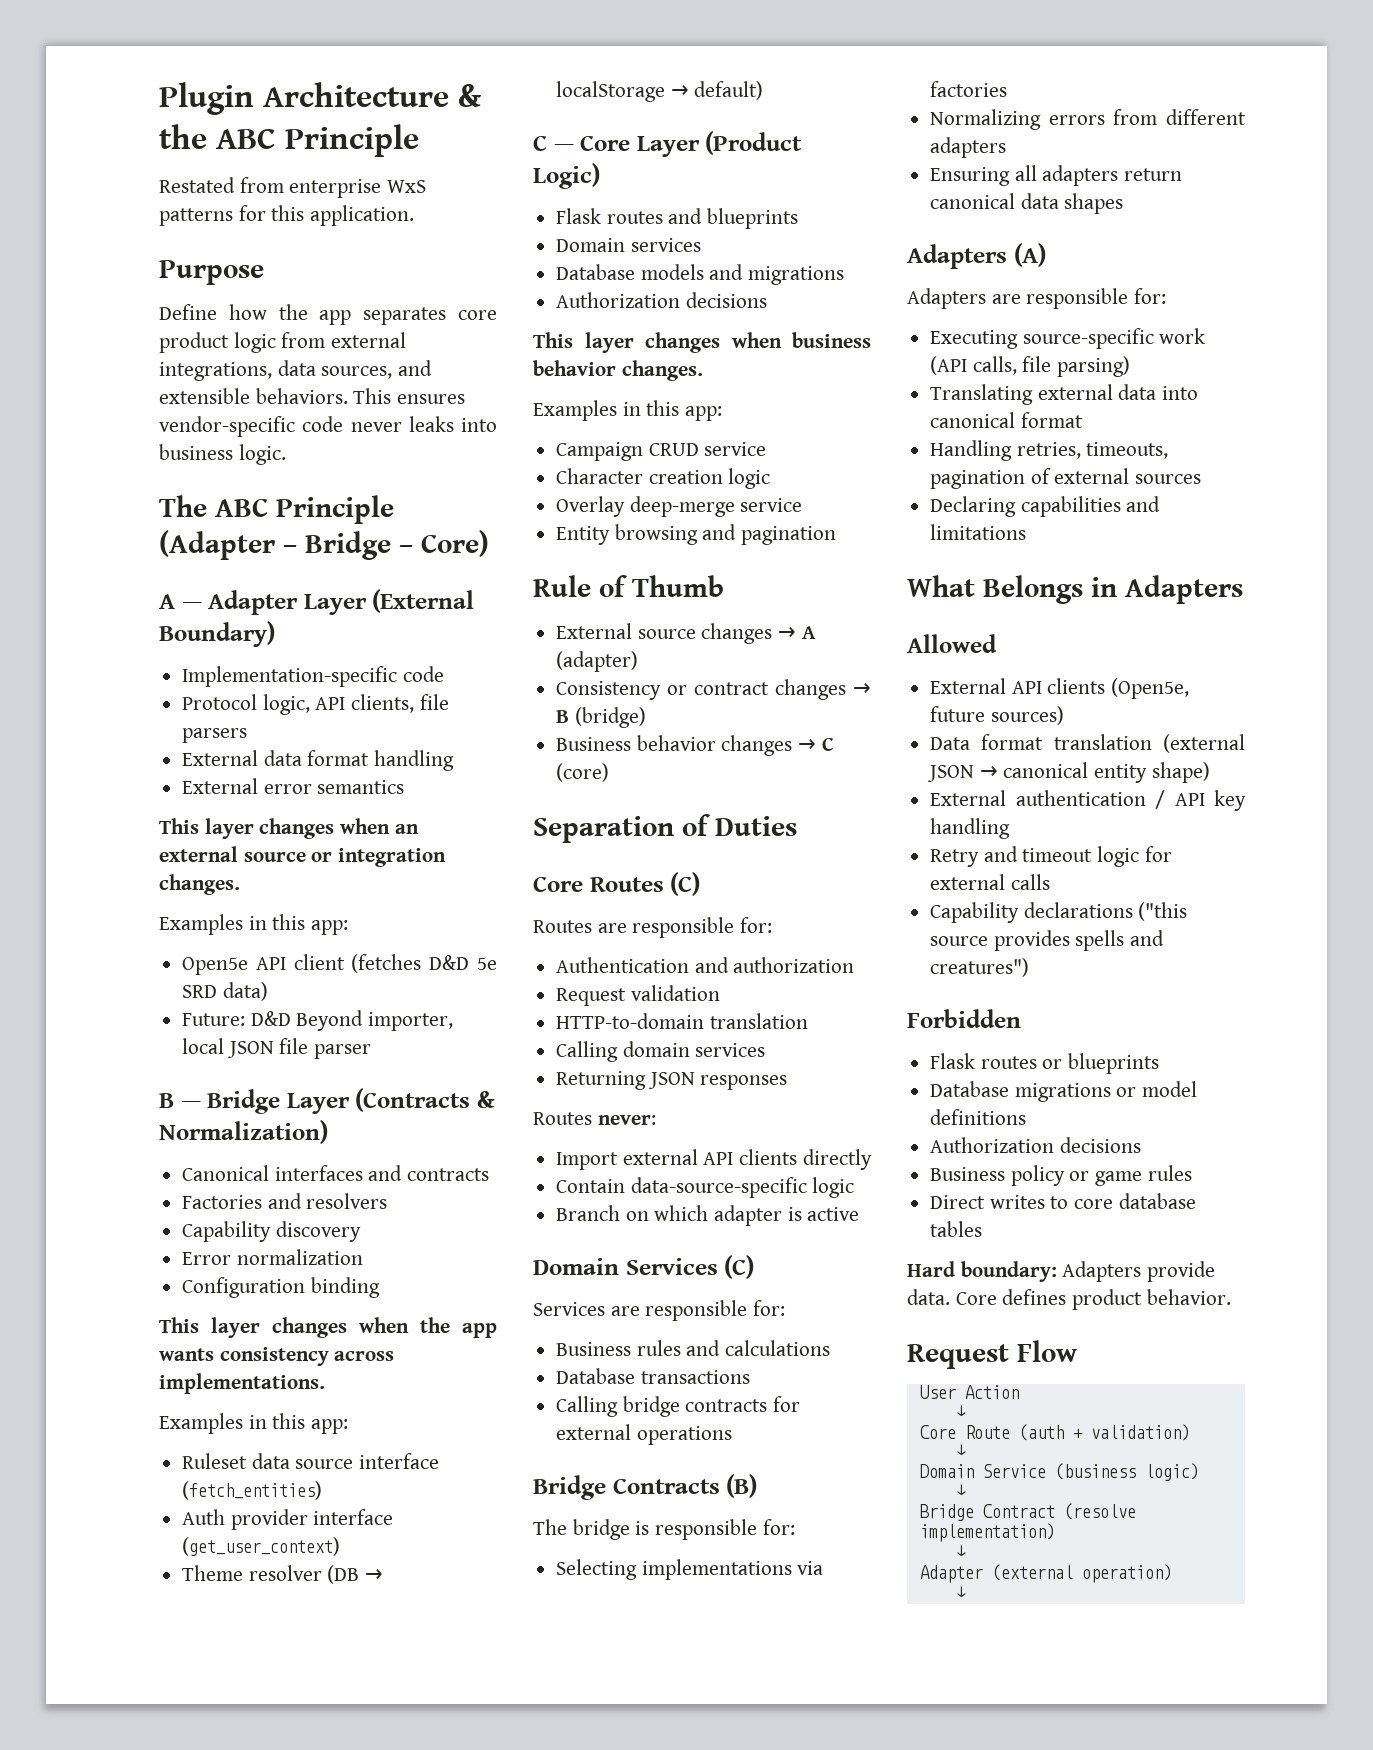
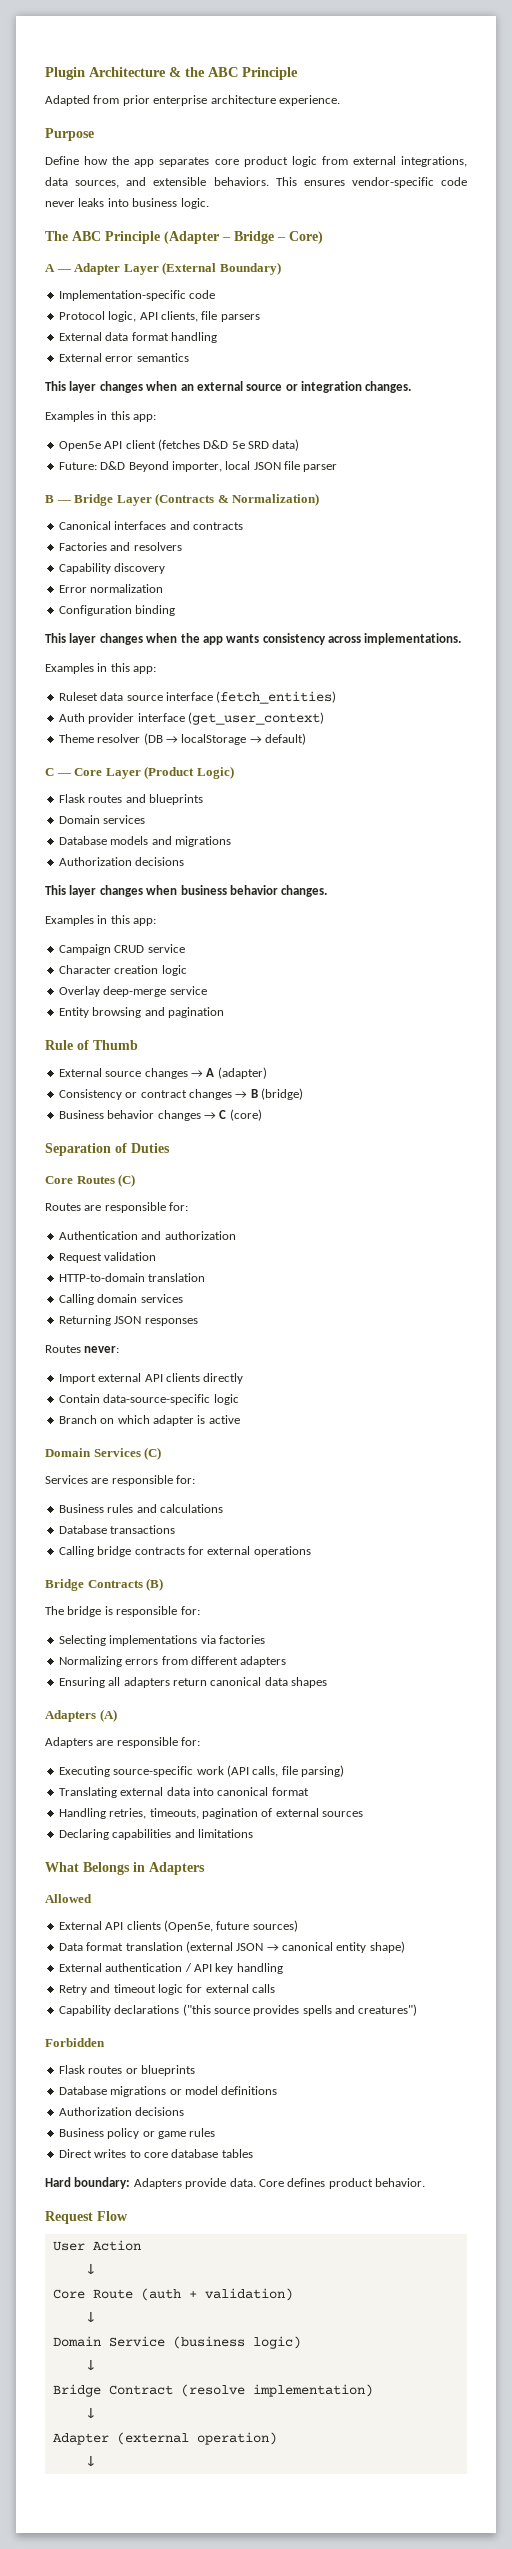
[159,177,427,198] [159,205,415,226] Restated from enterprise WxS patterns for this application. -> [45,95,340,106] Adapted from prior enterprise architecture experience.

